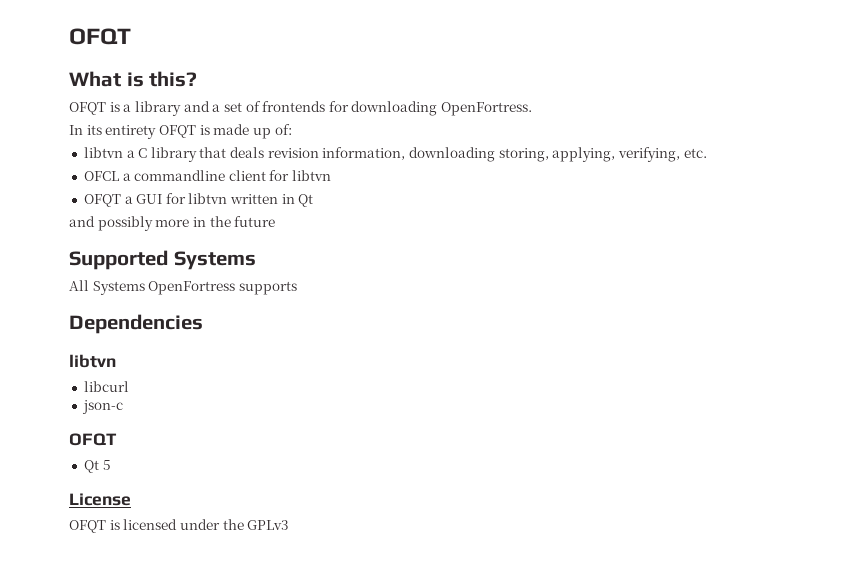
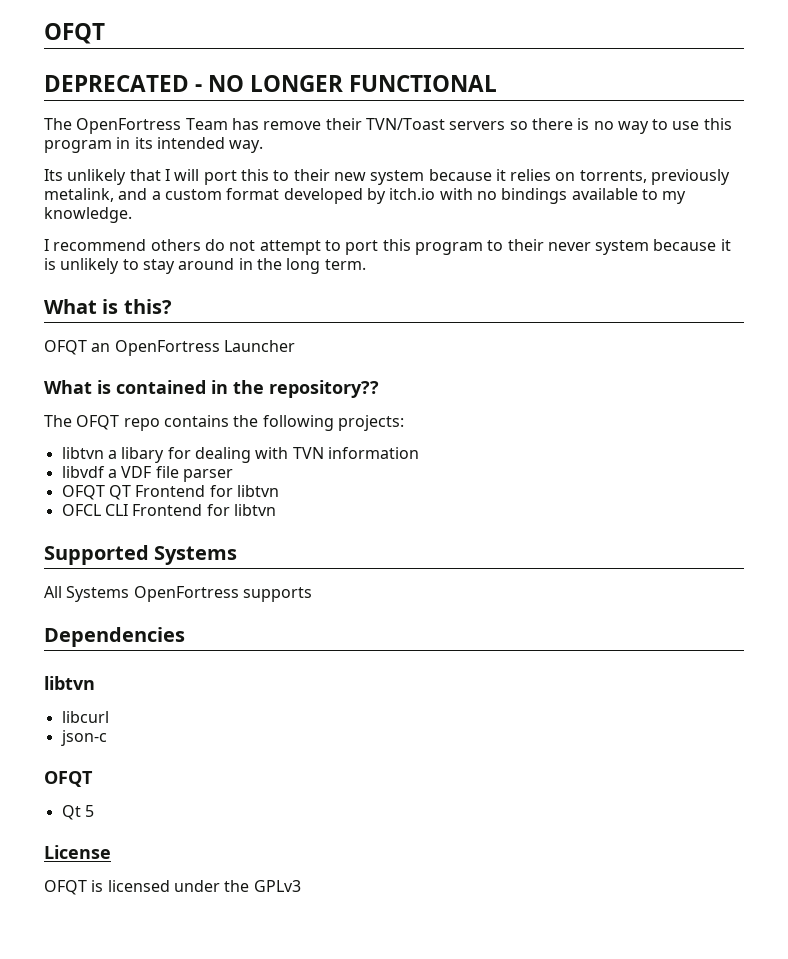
[69,28,131,45] [69,71,198,87] [69,101,533,116] [69,124,292,139] [83,147,707,162] [83,170,332,181] [83,193,314,207] [69,216,276,231] OFQT // What is this? // OFQT is a library and a set of frontends for downloading OpenFortress. // In its entirety OFQT is made up of: // libtvn a C library that deals revision information, downloading storing, applying, verifying, etc. // OFCL a commandline client for libtvn // OFQT a GUI for libtvn written in Qt // and possibly more in the future -> [44,23,105,44] [44,75,498,92] [44,118,732,134] [44,137,264,153] [44,169,731,185] [44,188,687,204] [44,207,132,223] [44,239,731,255] [44,258,366,274] [44,299,172,314] [44,340,295,356] [44,380,379,398] [44,415,404,431] [61,447,419,463] [61,466,233,482] [61,485,279,500] [61,504,276,516] OFQT // DEPRECATED - NO LONGER FUNCTIONAL // The OpenFortress Team has remove their TVN/Toast servers so there is no way to use this program in its intended way. // Its unlikely that I will port this to their new system because it relies on torrents, previously metalink, and a custom format developed by itch.io with no bindings available to my knowledge. // I recommend others do not attempt to port this program to their never system because it is unlikely to stay around in the long term. // What is this? // OFQT an OpenFortress Launcher // What is contained in the repository?? // The OFQT repo contains the following projects: // libtvn a libary for dealing with TVN information // libvdf a VDF file parser // OFQT QT Frontend for libtvn // OFCL CLI Frontend for libtvn

